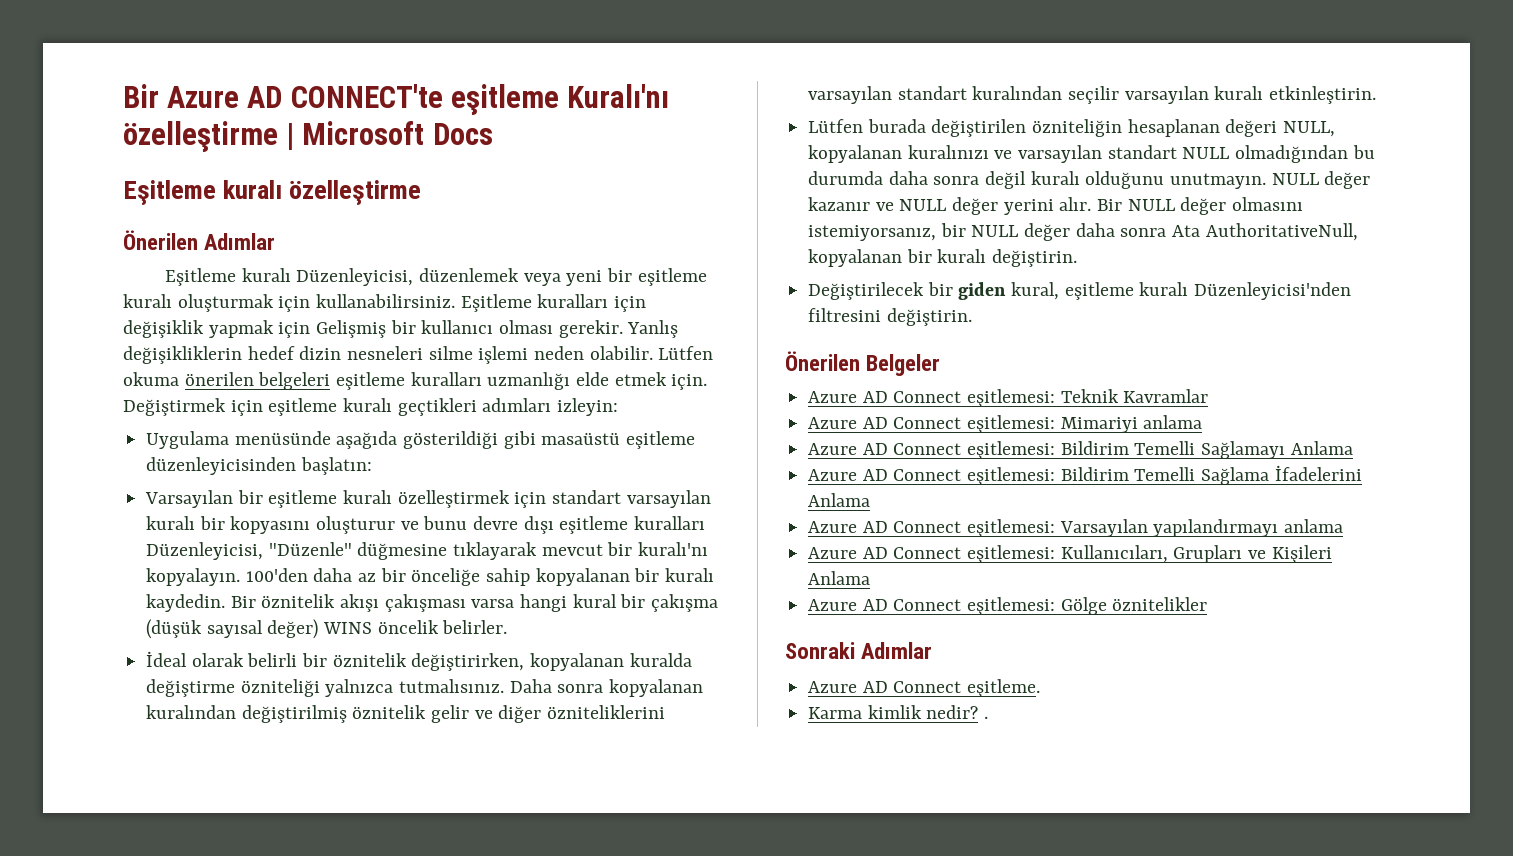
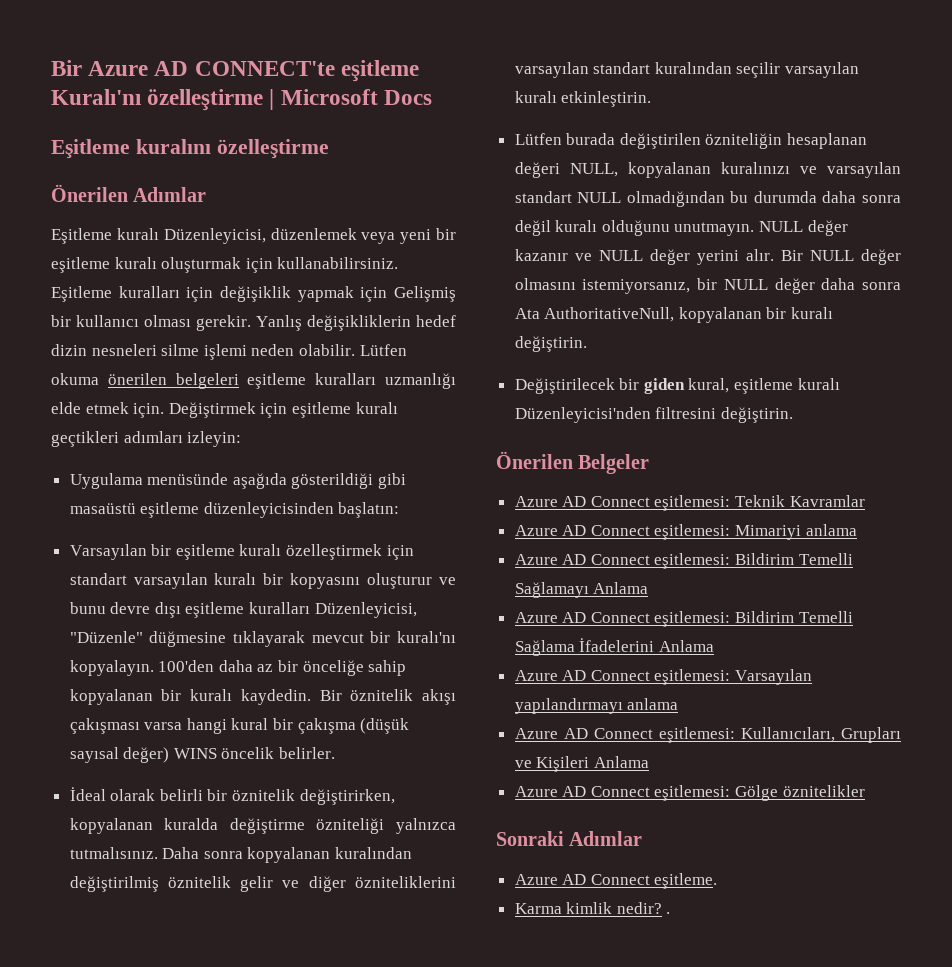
[223,180,283,199] kuralı -> [135,139,211,154] kuralını

